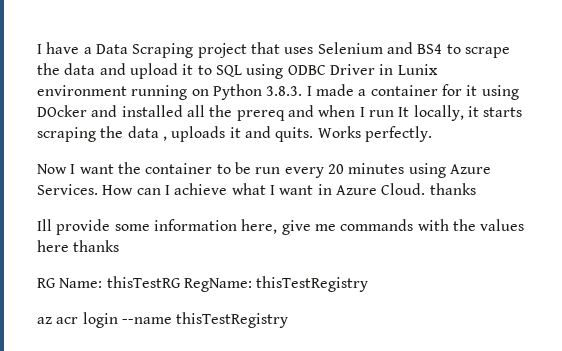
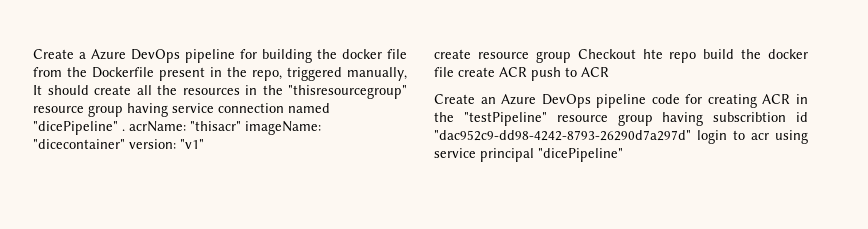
[37,42,510,58] [37,63,438,79] [37,84,519,100] [37,105,523,121] [37,126,432,142] [37,162,491,178] [37,183,476,195] [37,219,525,235] [37,240,120,252] [37,276,369,292] [37,312,289,328] I have a Data Scraping project that uses Selenium and BS4 to scrape the data and upload it to SQL using ODBC Driver in Lunix environment running on Python 3.8.3. I made a container for it using DOcker and installed all the prereq and when I run It locally, it starts scraping the data , uploads it and quits. Works perfectly. // Now I want the container to be run every 20 minutes using Azure Services. How can I achieve what I want in Azure Cloud. thanks // Ill provide some information here, give me commands with the values here thanks // RG Name: thisTestRG RegName: thisTestRegistry // az acr login --name thisTestRegistry -> [33,49,407,63] [33,67,407,81] [33,85,407,99] [33,103,330,117] [33,121,321,135] [33,139,204,149] [434,49,808,63] [434,67,609,81] [434,94,808,108] [434,112,808,126] [434,130,808,144] [434,148,623,162] Create a Azure DevOps pipeline for building the docker file from the Dockerfile present in the repo, triggered manually, It should create all the resources in the "thisresourcegroup" resource group having service connection named "dicePipeline" . acrName: "thisacr" imageName: "dicecontainer" version: "v1" // create resource group Checkout hte repo build the docker file create ACR push to ACR // Create an Azure DevOps pipeline code for creating ACR in the "testPipeline" resource group having subscribtion id "dac952c9-dd98-4242-8793-26290d7a297d" login to acr using service principal "dicePipeline"

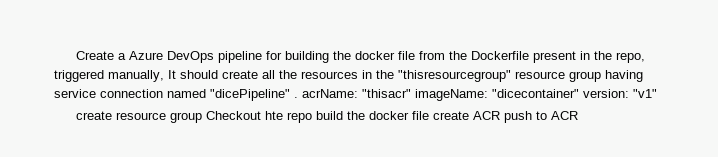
[434,94,808,108] [434,112,808,126] [434,130,808,144] [434,148,623,162] // Create an Azure DevOps pipeline code for creating ACR in the "testPipeline" resource group having subscribtion id "dac952c9-dd98-4242-8793-26290d7a297d" login to acr using service principal "dicePipeline" -> (579, 115) none

